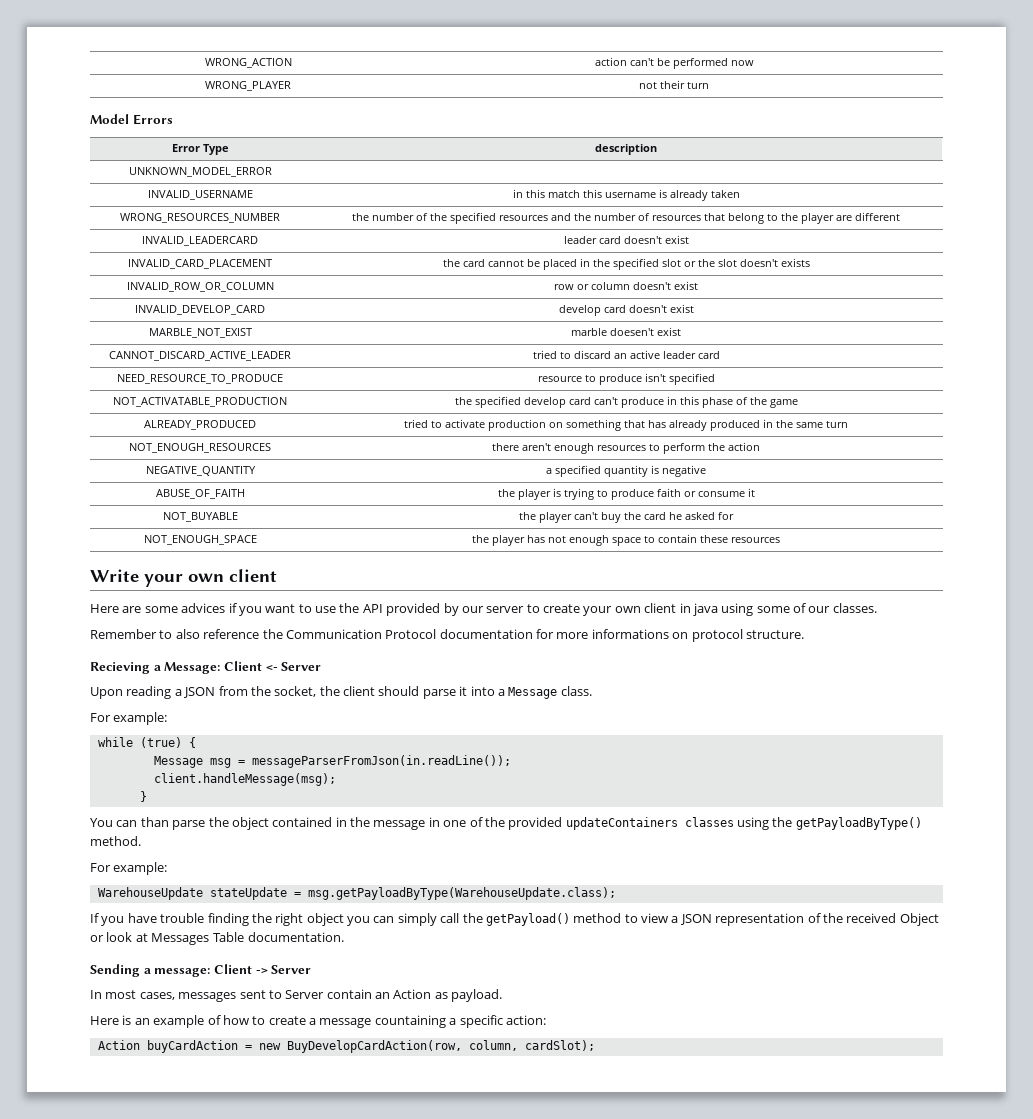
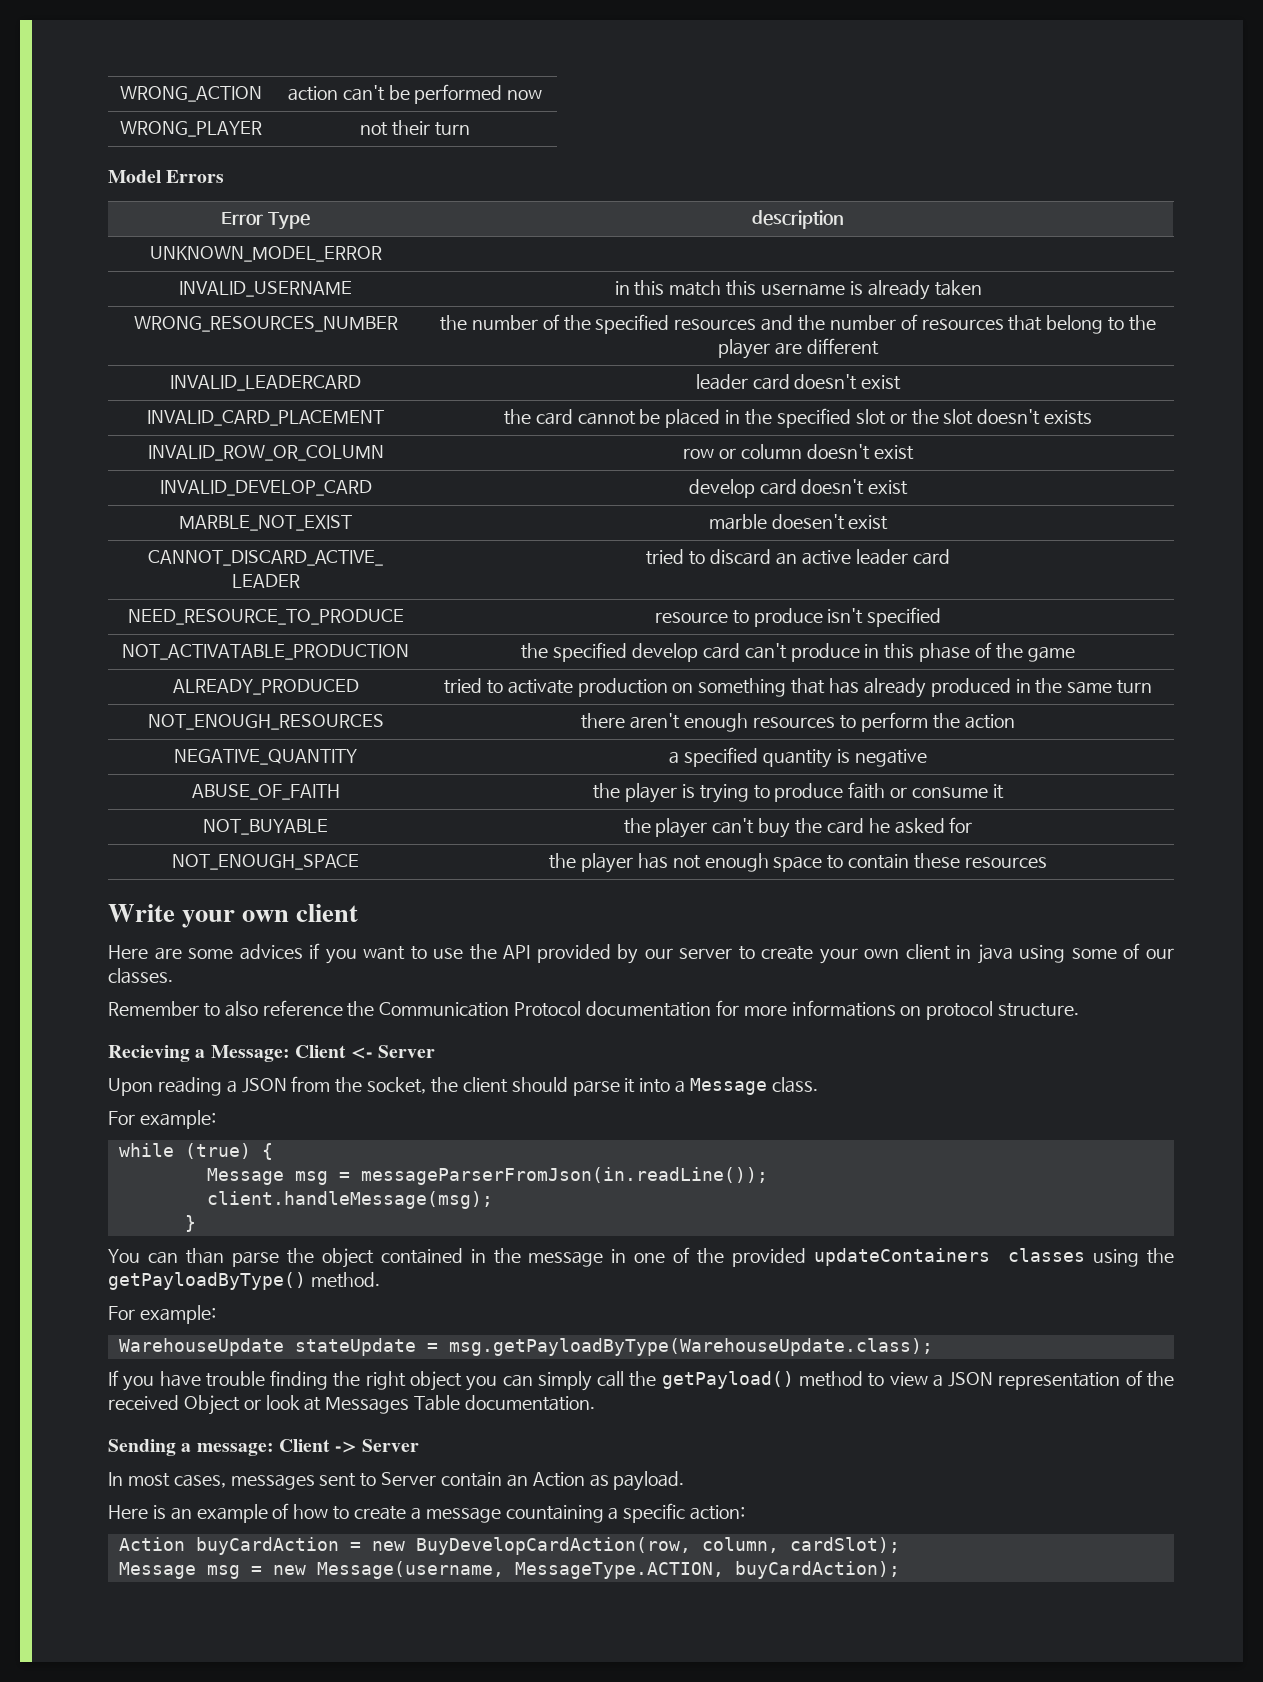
(595, 1045) none -> [118,1561,900,1579] // Message msg = new Message(username, MessageType.ACTION, buyCardAction);

